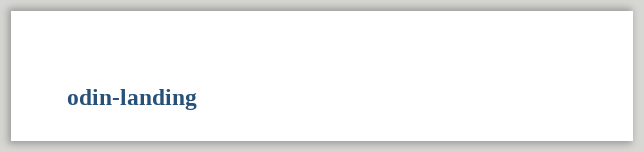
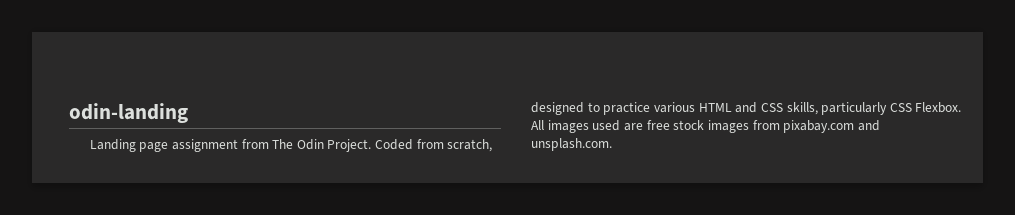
(197, 99) none -> [89,139,493,152] [531,102,962,115] [531,120,880,133] [531,138,612,151] // Landing page assignment from The Odin Project. Coded from scratch, designed to practice various HTML and CSS skills, particularly CSS Flexbox. All images used are free stock images from pixabay.com and unsplash.com.

